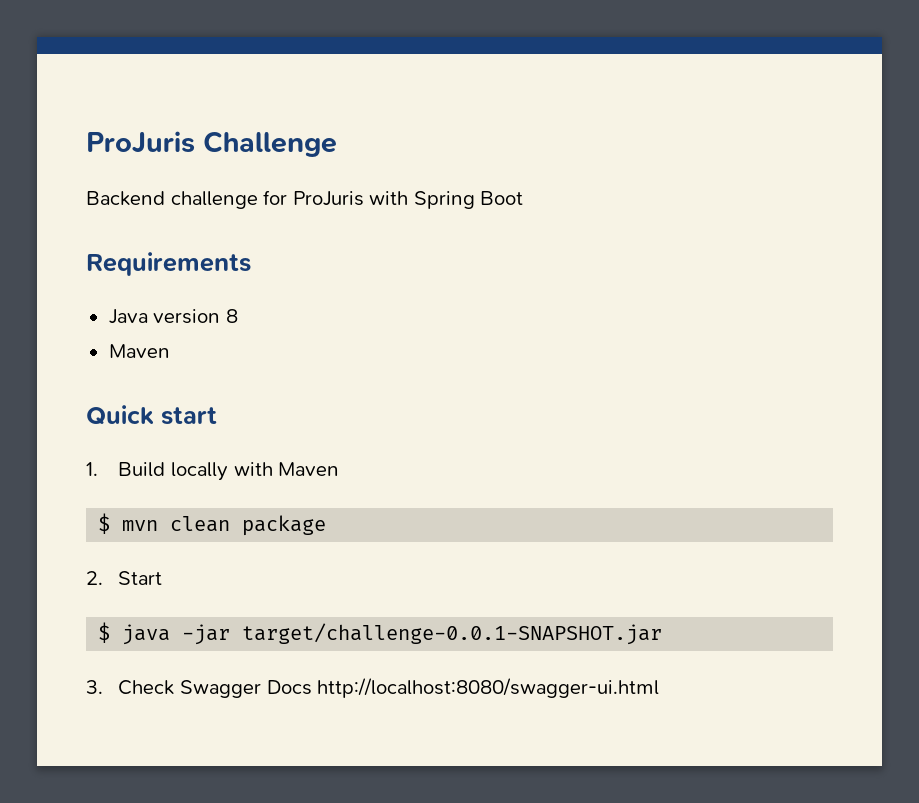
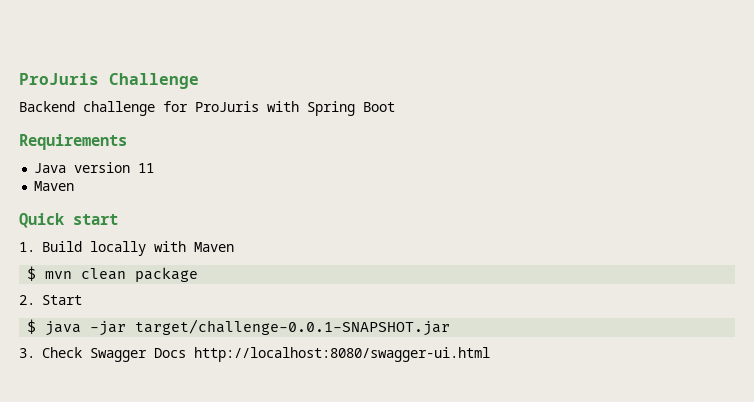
[225,309,238,323] 8 -> [138,163,155,173] 11

